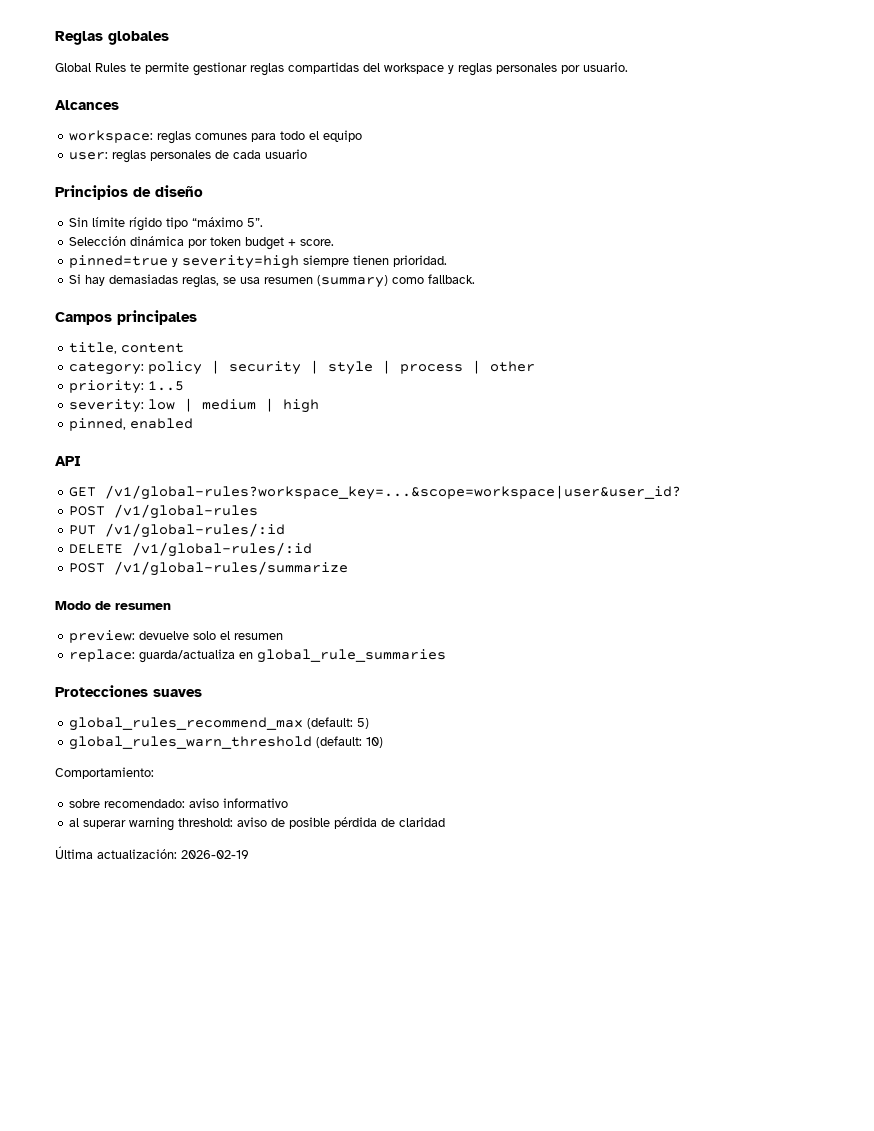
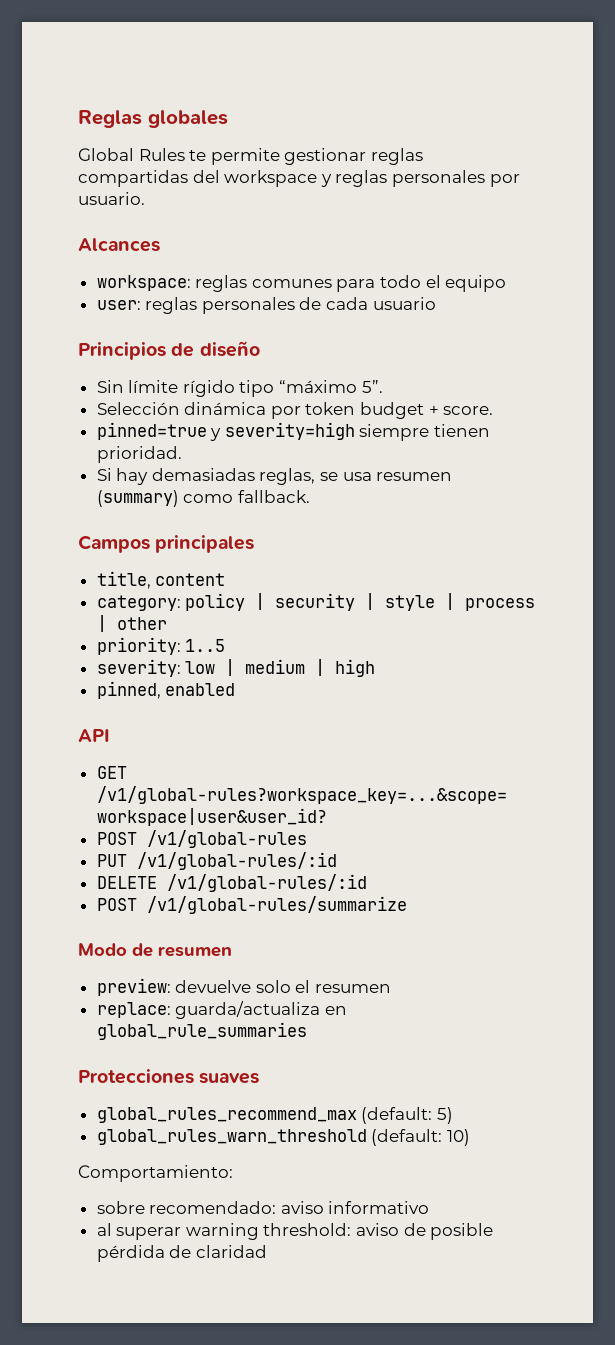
[55,846,249,859] // Última actualización: 2026-02-19 -> (267, 1251) none

